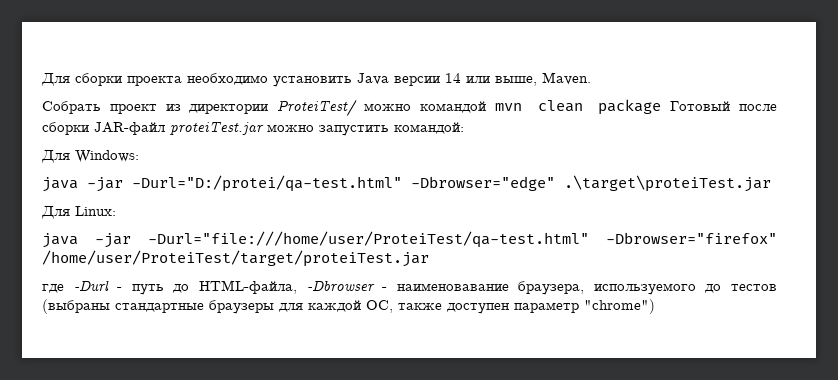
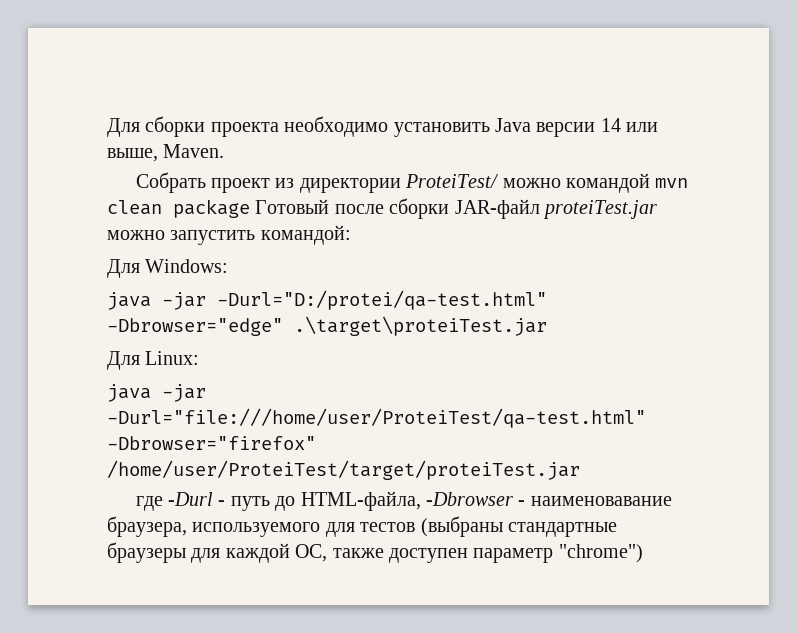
[705,284,722,293] до -> [325,522,355,537] для

